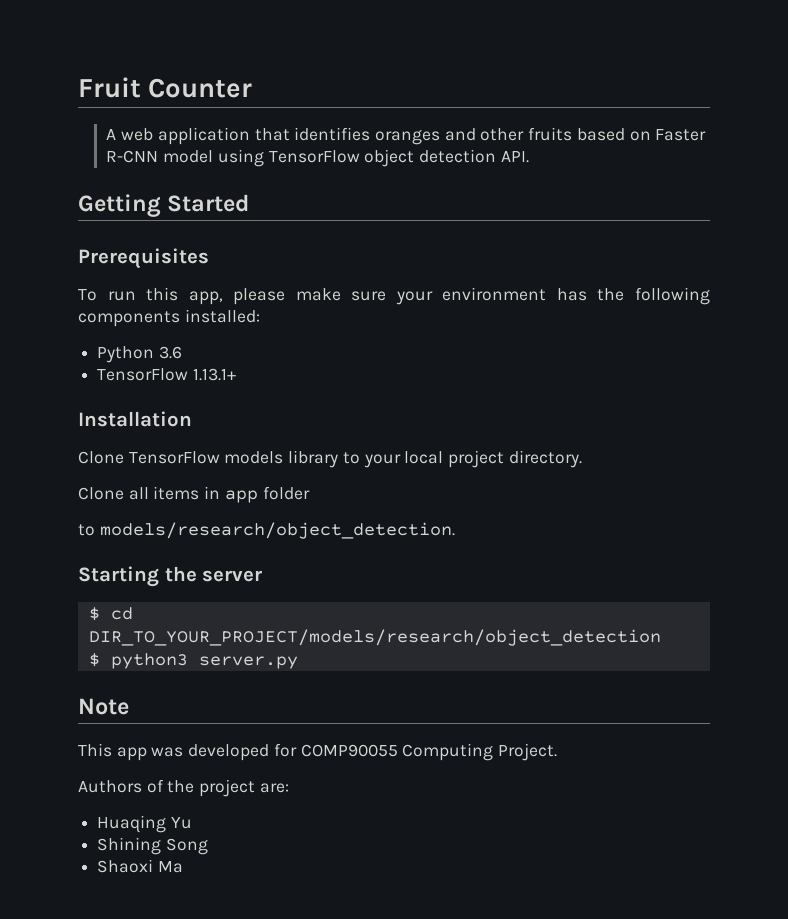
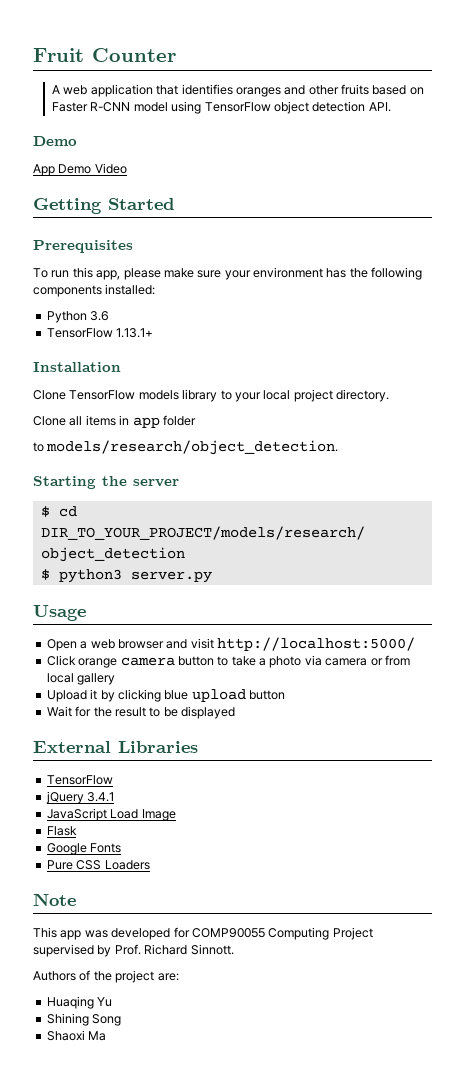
(529, 157) none -> [33,136,77,146] [33,163,127,176] // Demo // App Demo Video
(298, 662) none -> [33,605,86,621] [46,637,415,651] [46,655,410,668] [46,673,116,685] [46,689,285,702] [46,706,235,719] [33,741,198,753] [46,775,113,785] [45,791,115,804] [46,808,176,821] [46,826,77,836] [46,843,122,855] [46,860,150,870] // Usage // Open a web browser and visit http://localhost:5000/ // Click orange camera button to take a photo via camera or from local gallery // Upload it by clicking blue upload button // Wait for the result to be displayed // External Libraries // TensorFlow // jQuery 3.4.1 // JavaScript Load Image // Flask // Google Fonts // Pure CSS Loaders
[498,743,558,761] Project. -> [332,927,373,940] [33,944,234,957] Project supervised by Prof. Richard Sinnott.

